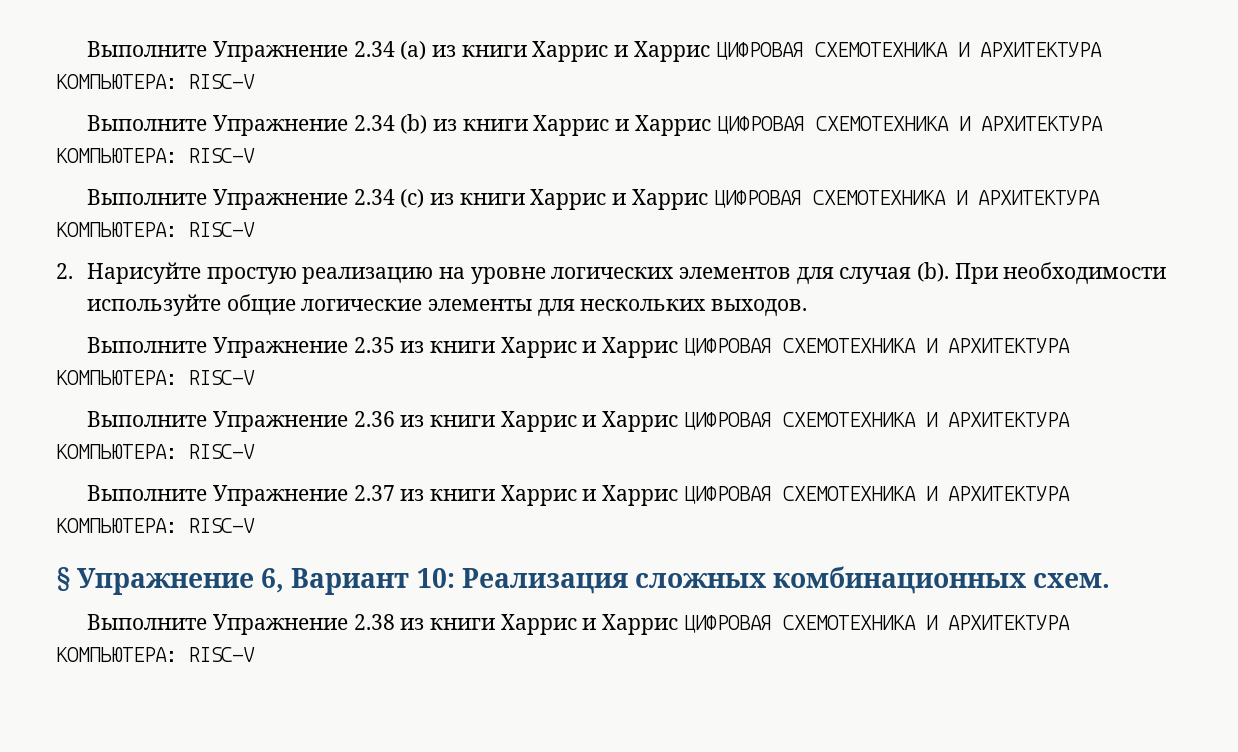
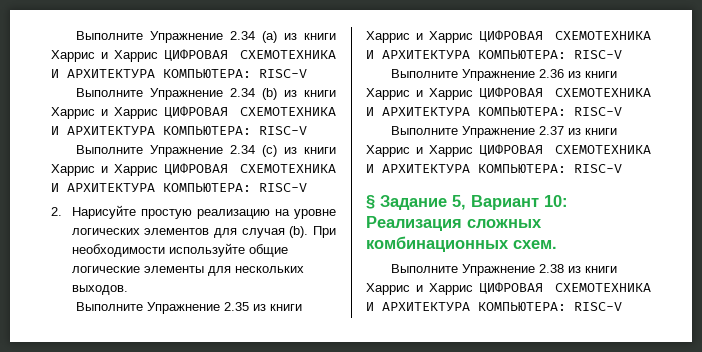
[77,568,285,595] Упражнение 6, -> [380,195,466,210] Задание 5,

